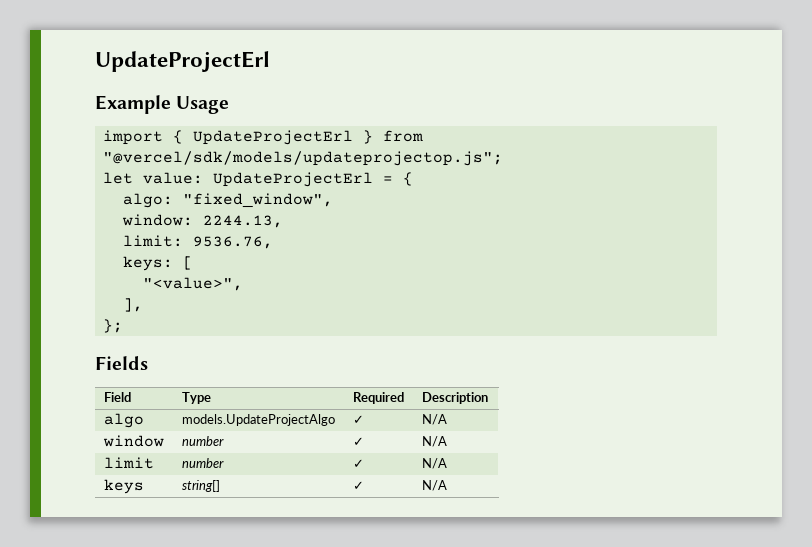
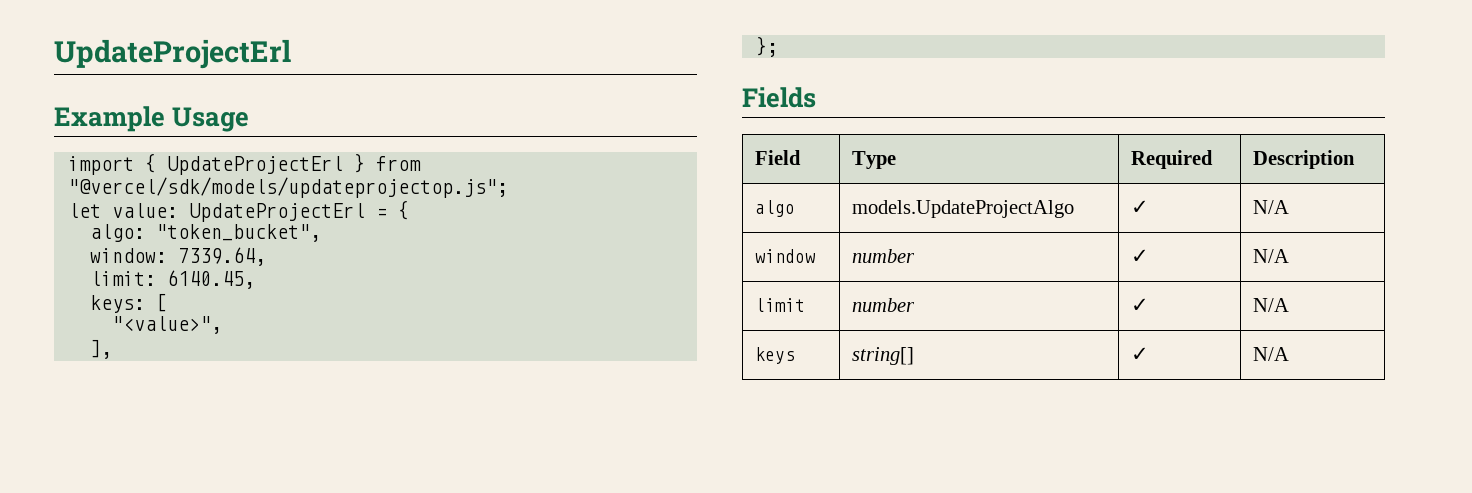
[182,193,333,208] "fixed_window", -> [155,224,321,242] "token_bucket",
[202,215,283,228] 2244.13, -> [177,247,266,266] 7339.64,
[192,236,273,249] 9536.76, -> [166,270,255,289] 6140.45,

